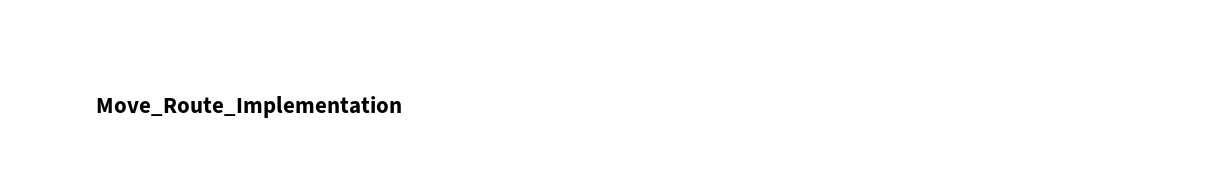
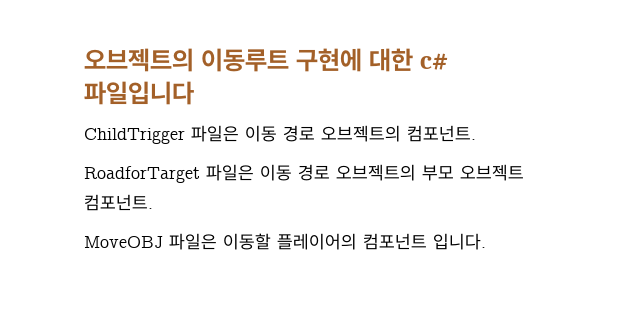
[96,96,402,118] Move_Route_Implementation -> [84,48,448,72] [84,81,194,105] [84,125,476,144] [84,164,524,183] [84,194,153,211] [84,233,486,250] 오브젝트의 이동루트 구현에 대한 c# 파일입니다 // ChildTrigger 파일은 이동 경로 오브젝트의 컴포넌트. // RoadforTarget 파일은 이동 경로 오브젝트의 부모 오브젝트 컴포넌트. // MoveOBJ 파일은 이동할 플레이어의 컴포넌트 입니다.

